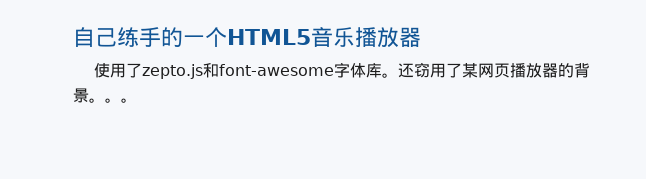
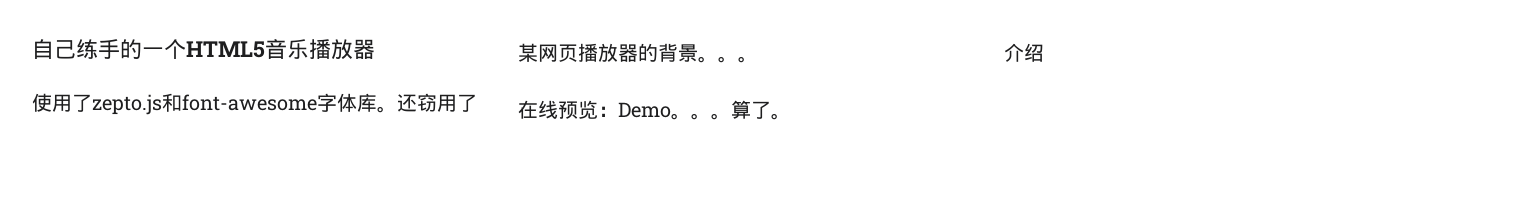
(137, 100) none -> [518,100,791,120] [1004,43,1044,62] // 在线预览：Demo。。。算了。 // 介绍

